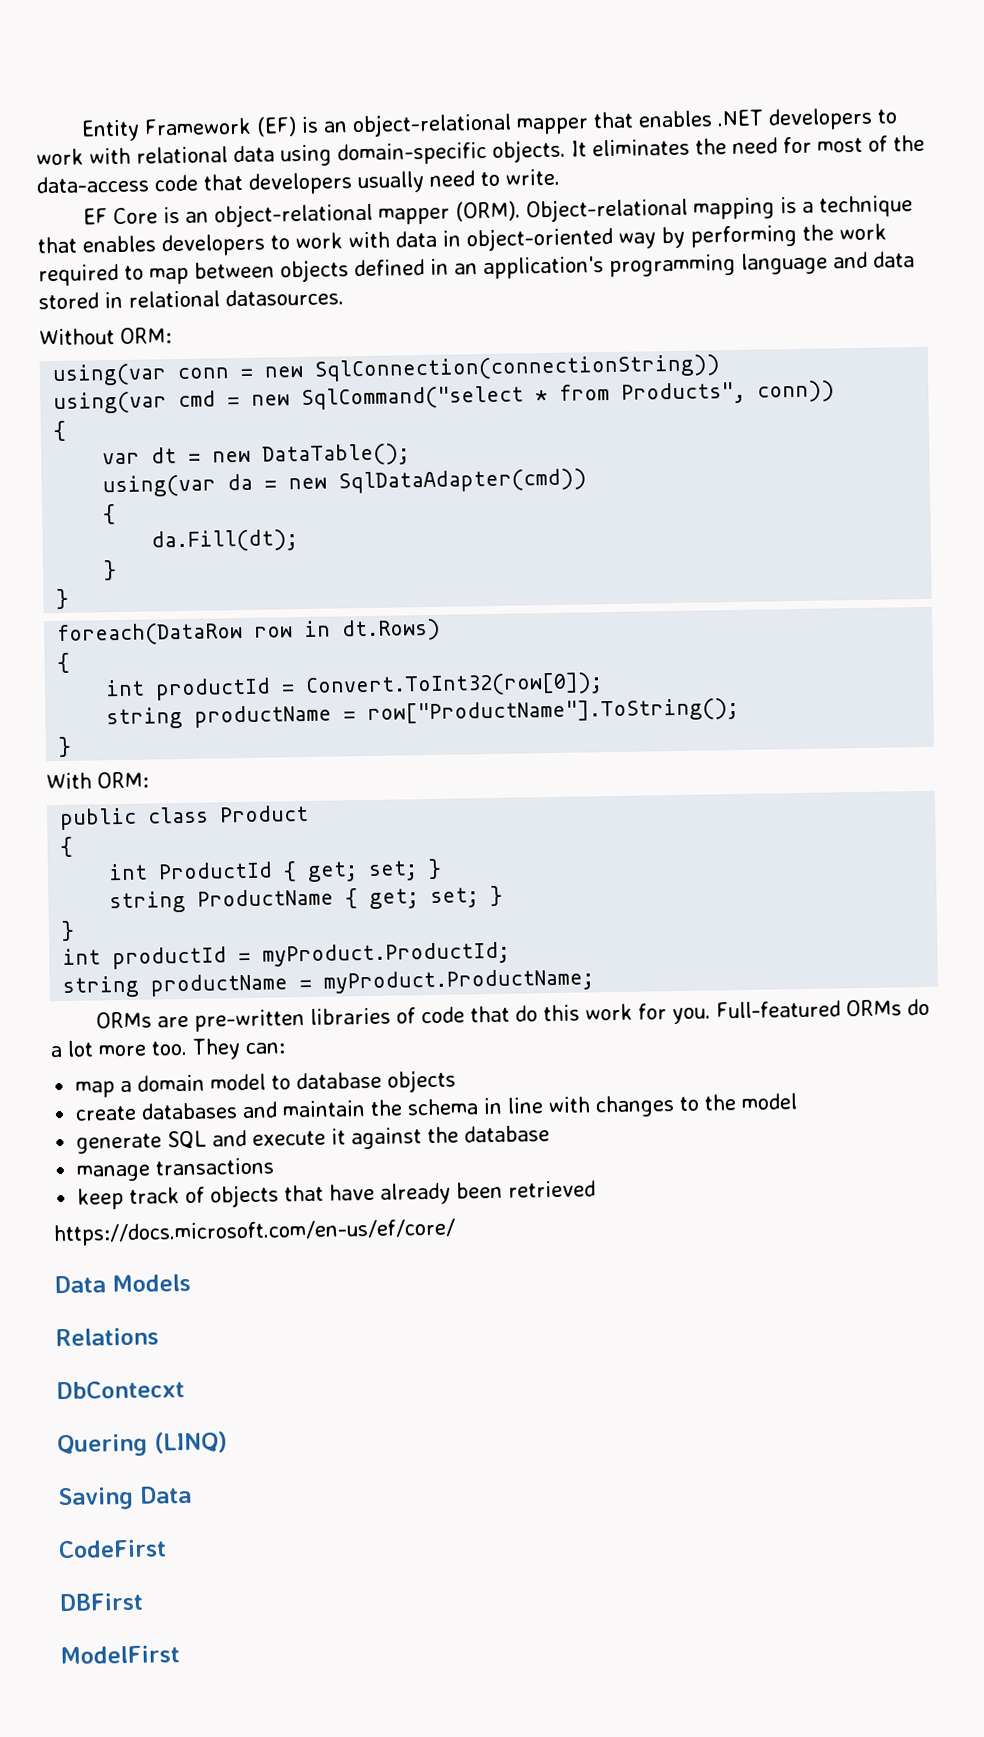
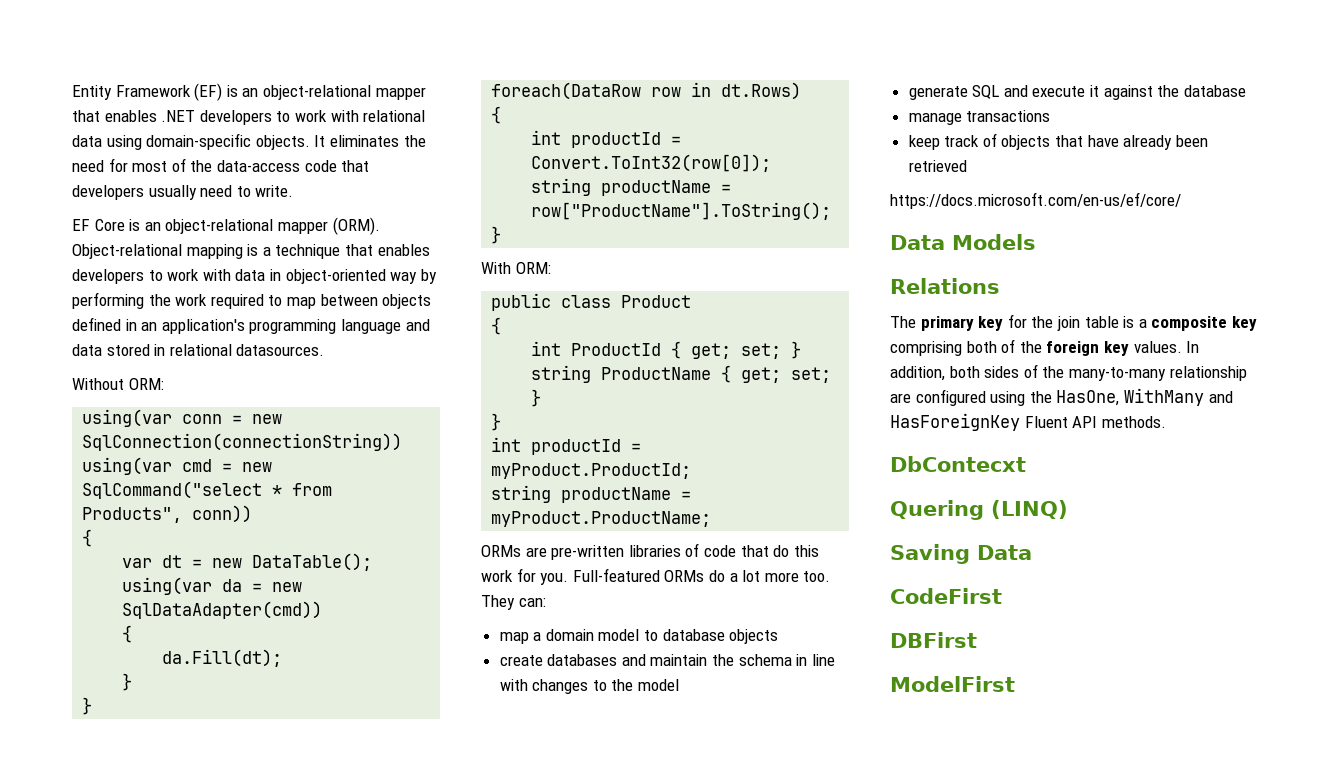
(159, 1337) none -> [890,314,1257,331] [890,339,1200,356] [890,364,1247,381] [890,388,1233,406] [890,413,1166,431] // The primary key for the join table is a composite key comprising both of the foreign key values. In addition, both sides of the many-to-many relationship are configured using the HasOne, WithMany and HasForeignKey Fluent API methods.

